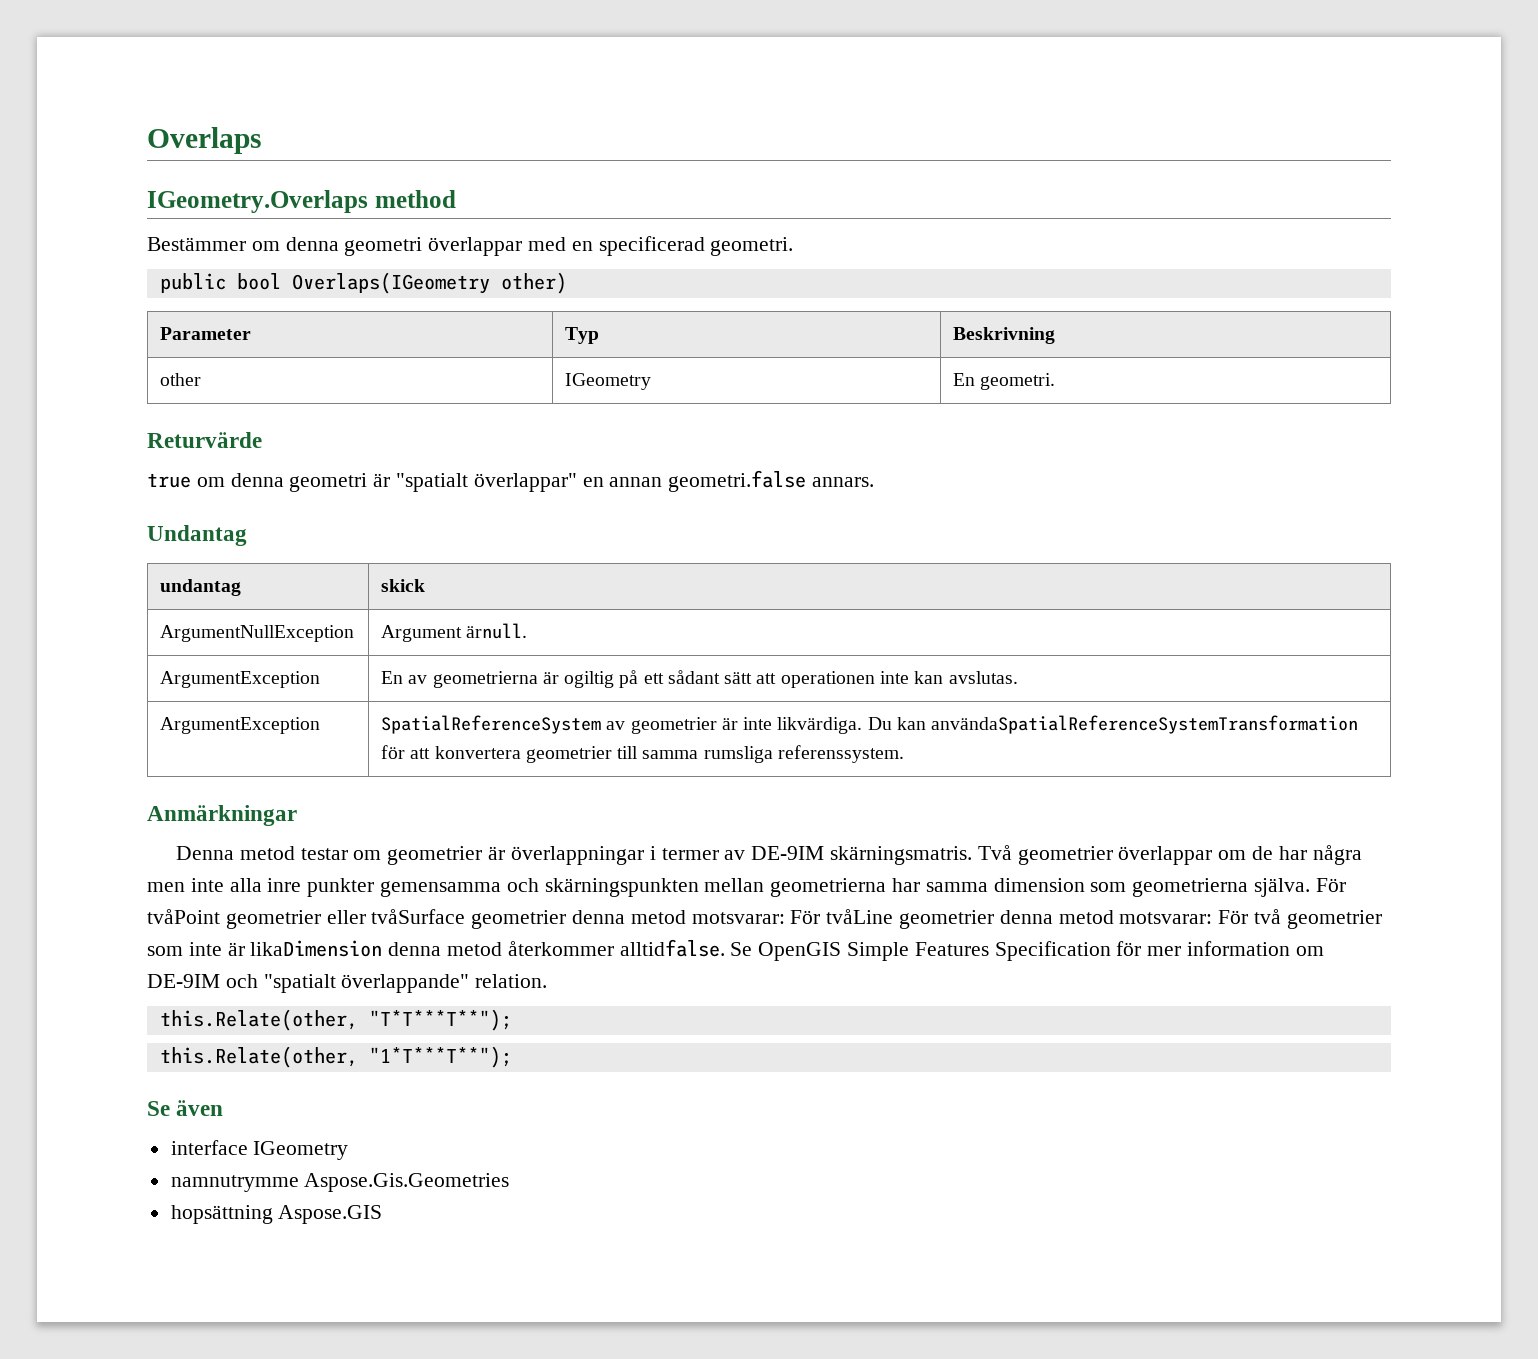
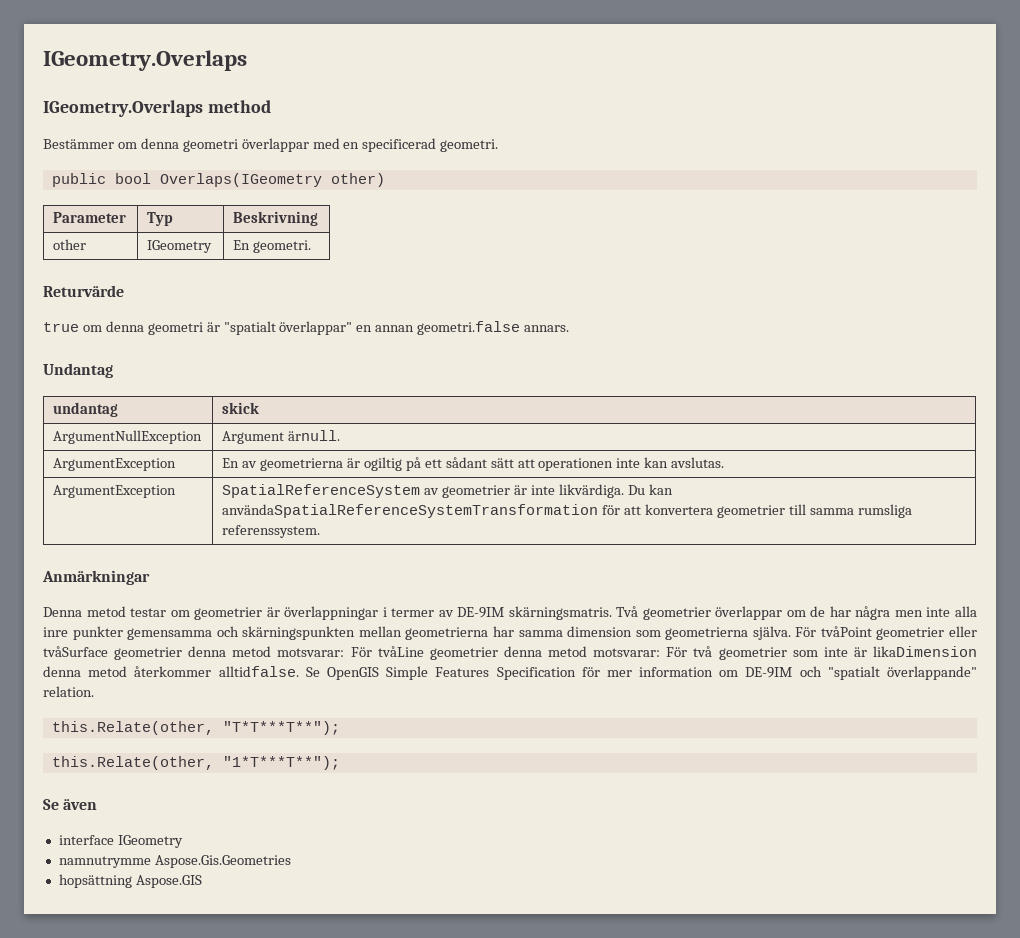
[147,127,261,154] Overlaps -> [43,50,247,71] IGeometry.Overlaps

